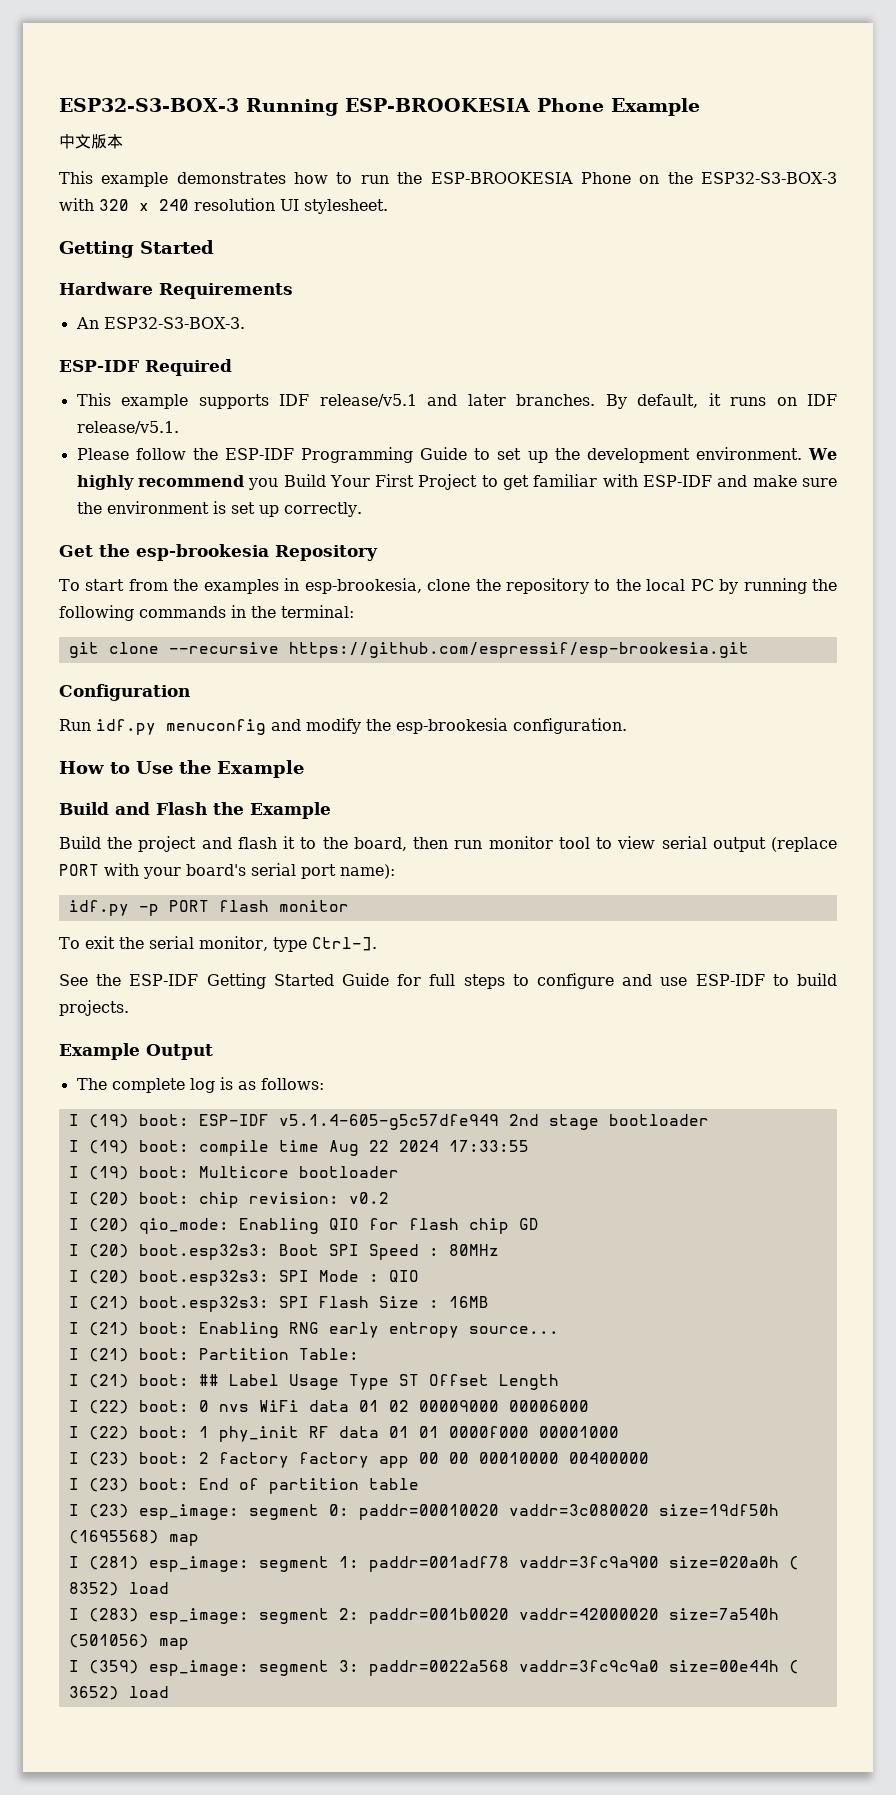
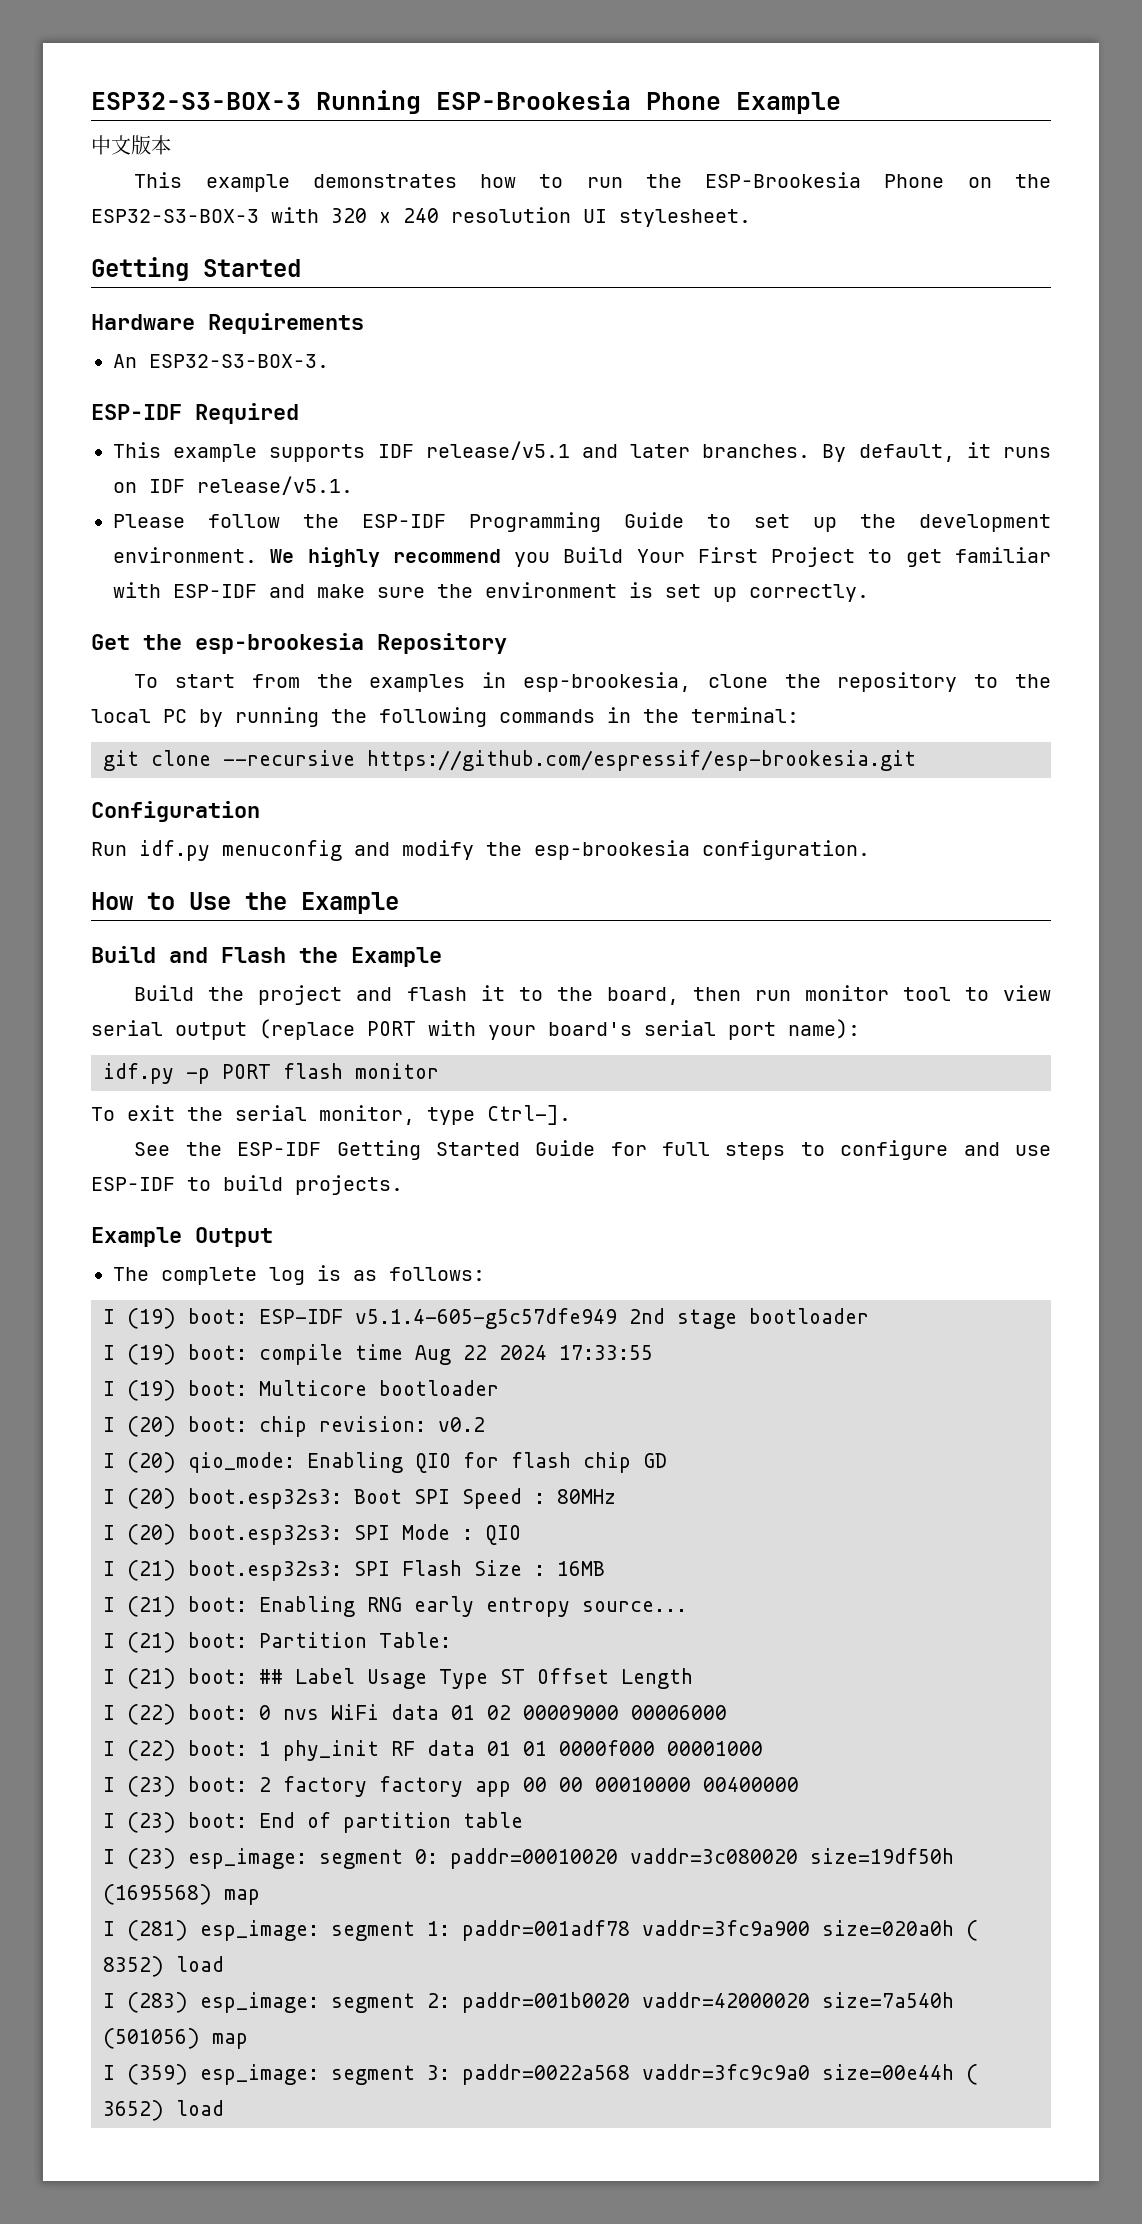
[345,98,530,112] ESP-BROOKESIA -> [436,90,631,110] ESP-Brookesia
[430,172,573,184] ESP-BROOKESIA -> [705,172,862,188] ESP-Brookesia

